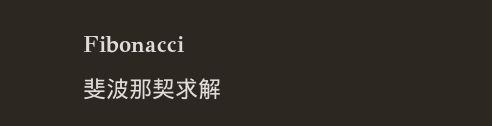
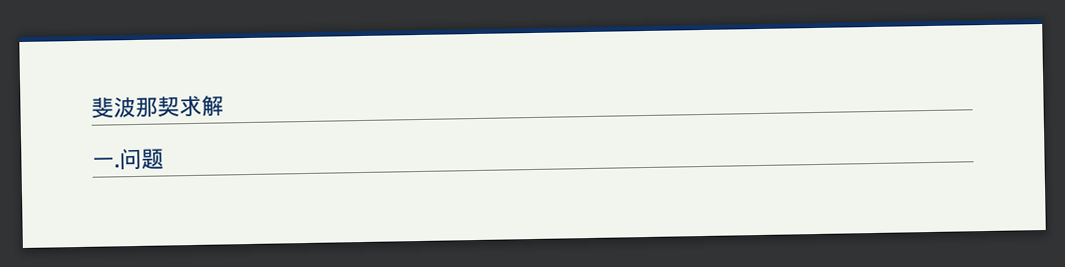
[83,36,184,53] Fibonacci // -> (91, 108) none
(221, 89) none -> [92,147,164,171] // 一.问题

